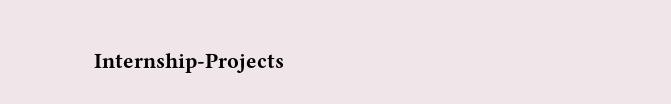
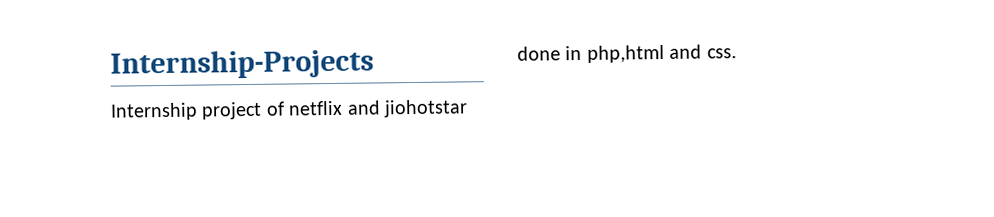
(284, 62) none -> [110,99,468,121] [517,44,737,63] // Internship project of netflix and jiohotstar done in php,html and css.

